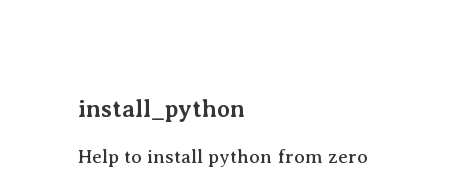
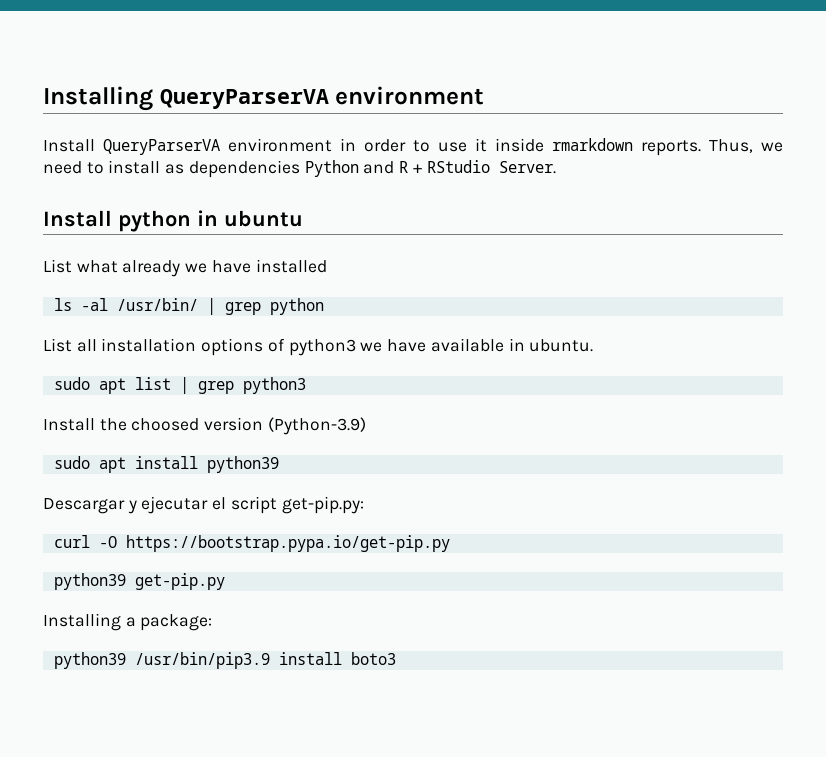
[78,99,245,122] [78,149,368,167] install_python // Help to install python from zero -> [43,86,485,111] [43,138,783,156] [43,160,556,178] [43,210,303,232] [43,259,327,277] [53,298,324,315] [43,338,594,356] [53,377,306,394] [43,417,366,435] [53,456,279,473] [43,496,364,514] [53,535,450,552] [53,573,225,590] [43,613,213,631] [53,652,396,669] Installing QueryParserVA environment // Install QueryParserVA environment in order to use it inside rmarkdown reports. Thus, we need to install as dependencies Python and R + RStudio Server. // Install python in ubuntu // List what already we have installed // ls -al /usr/bin/ | grep python // List all installation options of python3 we have available in ubuntu. // sudo apt list | grep python3 // Install the choosed version (Python-3.9) // sudo apt install python39 // Descargar y ejecutar el script get-pip.py: // curl -O https://bootstrap.pypa.io/get-pip.py // python39 get-pip.py // Installing a package: // python39 /usr/bin/pip3.9 install boto3

